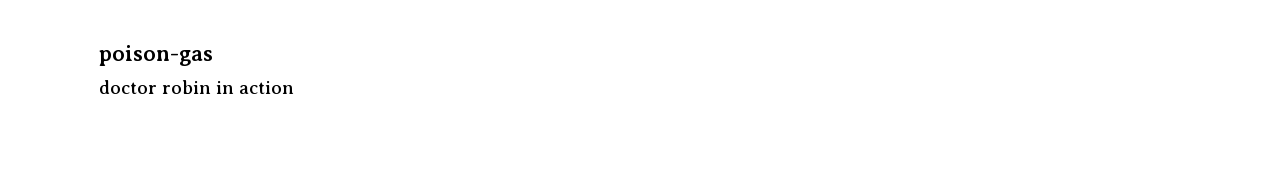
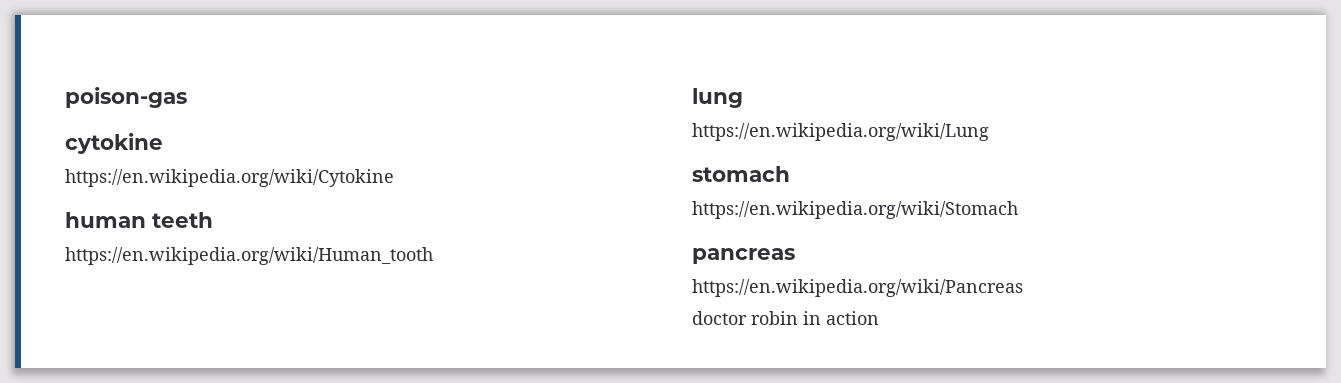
(213, 55) none -> [65,133,163,154] [65,169,394,187] [65,212,213,228] [65,247,433,265] [692,88,743,108] [692,123,989,141] [692,166,790,182] [692,201,1018,219] [692,248,795,264] [692,279,1023,297] // cytokine // https://en.wikipedia.org/wiki/Cytokine // human teeth // https://en.wikipedia.org/wiki/Human_tooth // lung // https://en.wikipedia.org/wiki/Lung // stomach // https://en.wikipedia.org/wiki/Stomach // pancreas // https://en.wikipedia.org/wiki/Pancreas

